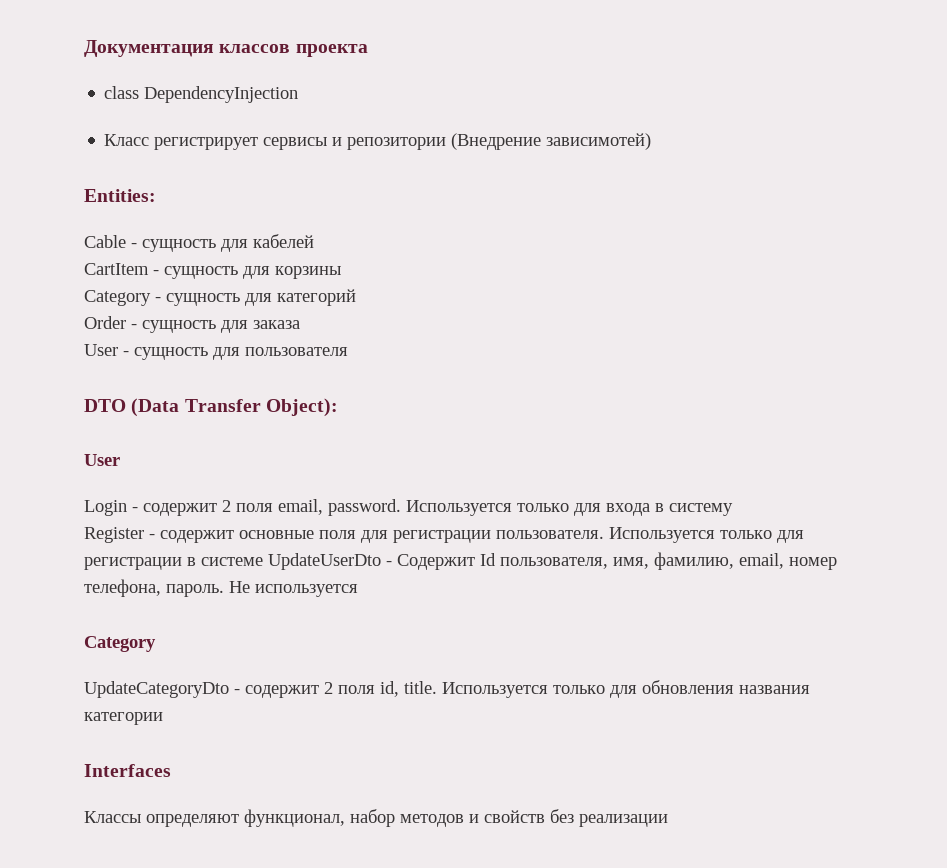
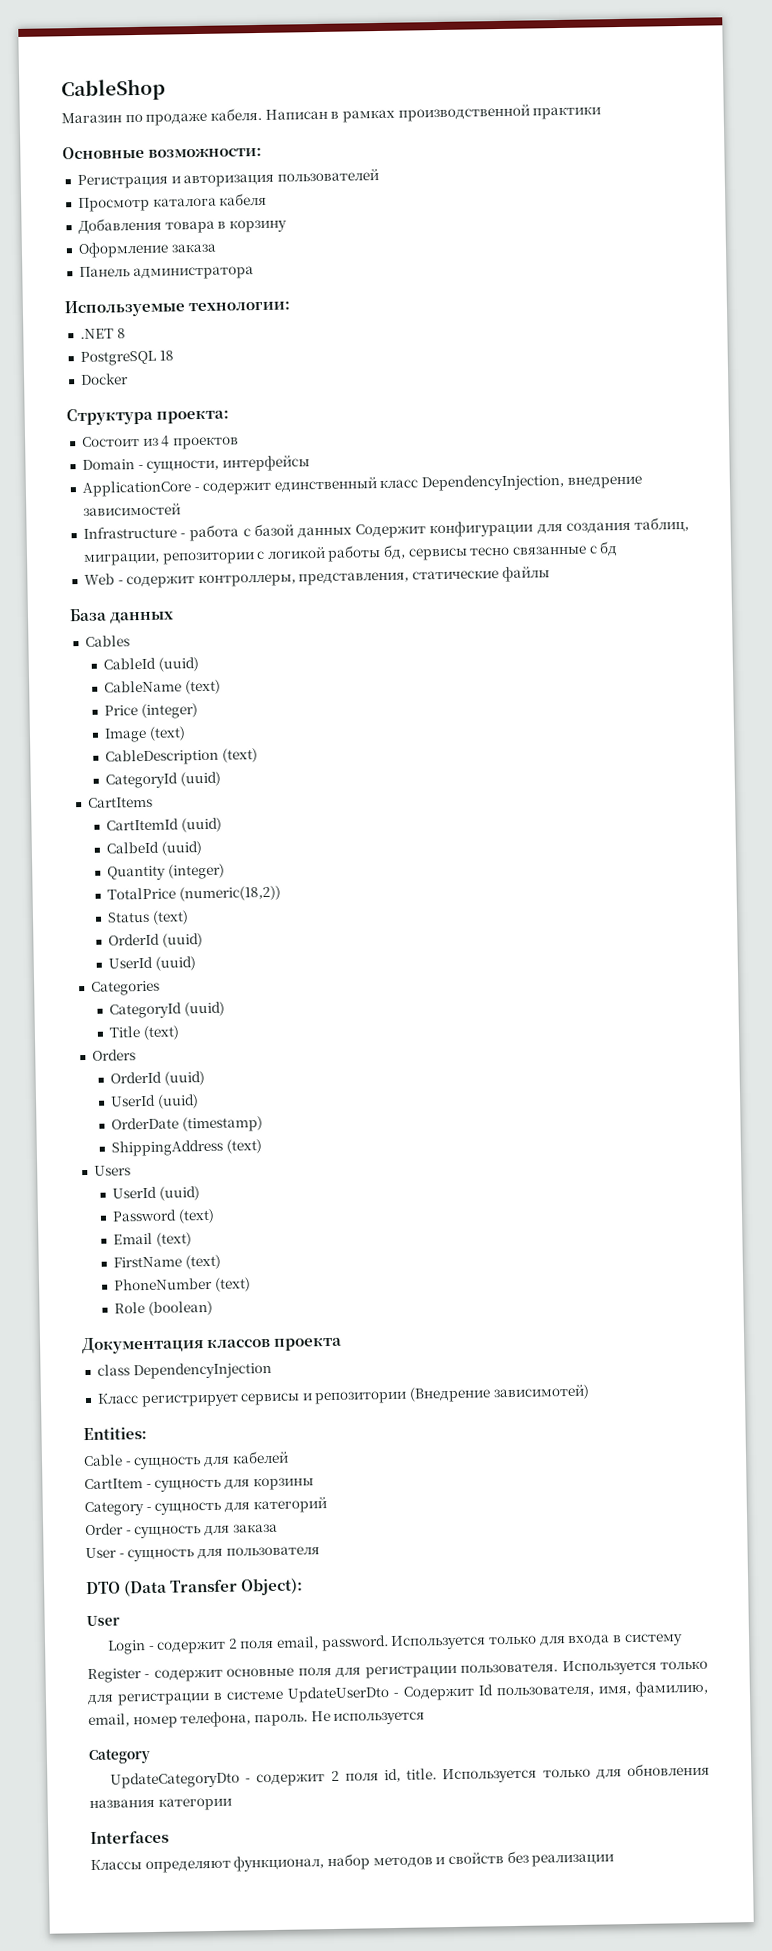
(84, 48) none -> [61,78,166,102] [61,104,602,126] [62,145,263,160] [76,169,379,190] [77,192,268,213] [77,217,287,235] [77,241,216,259] [78,266,254,281] [64,299,291,318] [79,328,126,339] [79,350,174,366] [79,373,129,385] [66,407,230,426] [81,435,239,450] [81,455,310,473] [81,473,642,497] [82,503,181,516] [82,516,689,542] [82,541,619,566] [83,566,550,589] [69,608,175,624] [84,635,130,647] [103,657,199,672] [104,679,221,695] [104,703,198,720] [104,726,186,743] [105,748,258,766] [105,771,221,789] [87,796,153,808] [106,817,222,833] [106,841,202,856] [107,863,225,881] [107,885,281,902] [107,910,189,925] [108,933,203,948] [108,956,196,971] [90,980,160,996] [109,1001,225,1019] [109,1025,180,1041] [91,1049,136,1061] [110,1071,205,1086] [110,1094,199,1109] [111,1116,263,1133] [111,1139,262,1157] [93,1165,131,1176] [112,1186,200,1201] [112,1208,215,1224] [113,1232,192,1247] [113,1254,221,1270] [114,1277,251,1292] [114,1300,213,1316] CableShop // Магазин по продаже кабеля. Написан в рамках производственной практики // Основные возможности: // Регистрация и авторизация пользователей // Просмотр каталога кабеля // Добавления товара в корзину // Оформление заказа // Панель администратора // Используемые технологии: // .NET 8 // PostgreSQL 18 // Docker // Структура проекта: // Состоит из 4 проектов // Domain - сущности, интерфейсы // ApplicationCore - содержит единственный класс DependencyInjection, внедрение зависимостей // Infrastructure - работа с базой данных Содержит конфигурации для создания таблиц, миграции, репозитории с логикой работы бд, сервисы тесно связанные с бд // Web - содержит контроллеры, представления, статические файлы // База данных // Cables // CableId (uuid) // CableName (text) // Price (integer) // Image (text) // CableDescription (text) // CategoryId (uuid) // CartItems // CartItemId (uuid) // CalbeId (uuid) // Quantity (integer) // TotalPrice (numeric(18,2)) // Status (text) // OrderId (uuid) // UserId (uuid) // Categories // CategoryId (uuid) // Title (text) // Orders // OrderId (uuid) // UserId (uuid) // OrderDate (timestamp) // ShippingAddress (text) // Users // UserId (uuid) // Password (text) // Email (text) // FirstName (text) // PhoneNumber (text) // Role (boolean) //

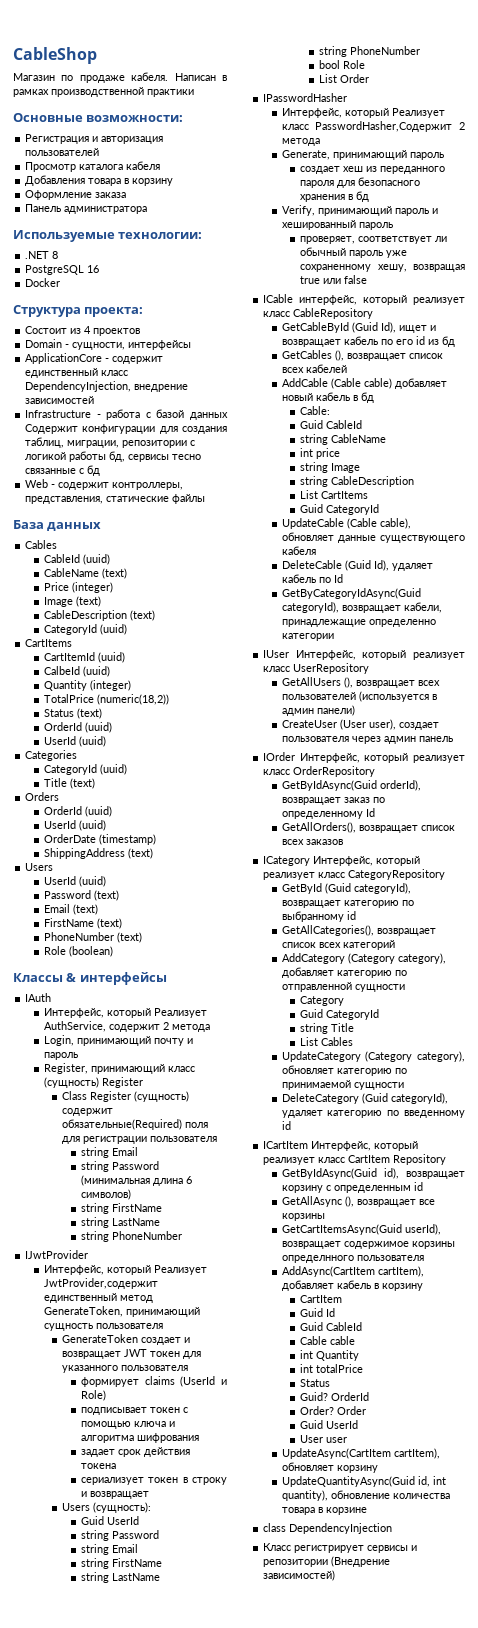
[158,350,174,361] 18 -> [87,265,100,273] 16
[81,1336,343,1355] Документация классов проекта -> [13,972,167,985] [25,993,52,1002] [43,1008,207,1018] [43,1021,210,1032] [43,1035,193,1046] [43,1052,78,1060] [43,1063,195,1074] [43,1077,143,1088] [62,1091,190,1102] [62,1108,114,1116] [62,1119,209,1130] [62,1136,218,1144] [80,1147,138,1158] [80,1161,159,1172] [80,1175,192,1186] [80,1189,131,1200] [80,1203,162,1214] [80,1217,160,1228] [80,1231,182,1242] [25,1250,89,1259] [43,1265,207,1275] [43,1278,158,1289] [43,1293,153,1303] [43,1306,200,1317] [43,1323,163,1331] [62,1334,191,1345] [62,1349,202,1359] [62,1365,189,1373] [80,1376,227,1387] [80,1390,106,1401] [80,1407,188,1415] [80,1421,175,1429] [80,1433,199,1443] [80,1447,190,1457] [80,1463,116,1469] [80,1477,227,1485] [80,1491,149,1499] [62,1502,152,1513] [80,1516,139,1525] [80,1530,159,1541] [80,1544,138,1555] [80,1558,162,1569] [80,1572,160,1583] [318,46,420,57] [318,60,365,69] [318,74,369,83] [263,93,348,102] [281,108,445,118] [281,121,465,132] [281,138,320,146] [281,150,444,160] [300,166,446,174] [300,177,421,188] [300,191,370,202] [281,205,438,216] [281,220,393,230] [300,236,448,244] [300,247,408,258] [300,264,465,272] [300,275,368,284] [263,294,465,305] [263,308,374,319] [281,322,436,333] [281,336,455,347] [281,350,443,361] [281,364,347,373] [281,378,447,389] [281,392,374,403] [300,406,331,415] [300,420,363,429] [300,434,387,445] [300,448,341,459] [300,462,361,473] [300,476,415,487] [300,490,369,499] [300,504,380,515] [281,518,411,529] [281,532,465,543] [281,546,316,555] [281,560,433,571] [281,574,343,583] [281,588,421,599] [281,602,442,613] [281,619,436,627] [281,633,334,641] [263,650,465,660] [263,663,370,674] [281,677,440,688] [281,691,437,702] [281,705,355,716] [281,719,439,730] [281,736,453,744] [263,752,465,763] [263,766,376,777] [281,780,421,791] [281,797,385,805] [281,808,375,819] [281,822,455,833] [281,839,343,845] [263,856,421,866] [263,869,446,880] [281,883,411,894] [281,900,414,908] [281,911,356,922] [281,925,436,936] [281,940,395,950] [281,953,446,964] [281,967,407,978] [281,982,405,992] [300,996,345,1006] [300,1009,380,1020] [300,1023,355,1034] [300,1037,354,1046] [281,1051,465,1062] [281,1065,407,1076] [281,1080,404,1090] [281,1093,448,1104] [281,1110,465,1118] [281,1121,291,1130] [263,1141,419,1151] [263,1154,447,1165] [281,1168,465,1179] [281,1182,423,1193] [281,1196,435,1207] [281,1213,325,1221] [281,1224,441,1235] [281,1241,455,1249] [281,1255,424,1263] [281,1266,424,1277] [281,1280,423,1291] [300,1295,343,1303] [300,1308,336,1317] [300,1322,363,1331] [300,1336,356,1345] [300,1350,360,1361] [300,1364,364,1373] [300,1379,331,1387] [300,1392,370,1401] [300,1406,367,1415] [300,1420,359,1429] [300,1435,348,1443] [281,1448,440,1459] [281,1462,378,1473] [281,1476,446,1487] [281,1490,450,1501] [281,1507,367,1515] Классы & интерфейсы // IAuth // Интерфейс, который Реализует AuthService, содержит 2 метода // Login, принимающий почту и пароль // Register, принимающий класс (сущность) Register // Class Register (сущность) содержит обязательные(Required) поля для регистрации пользователя // string Email // string Password (минимальная длина 6 символов) // string FirstName // string LastName // string PhoneNumber // IJwtProvider // Интерфейс, который Реализует JwtProvider,содержит единственный метод GenerateToken, принимающий сущность пользователя // GenerateToken создает и возвращает JWT токен для указанного пользователя // формирует claims (UserId и Role) // подписывает токен с помощью ключа и алгоритма шифрования // задает срок действия токена // сериализует токен в строку и возвращает // Users (сущность): // Guid UserId // string Password // string Email // string FirstName // string LastName // string PhoneNumber // bool Role // List Order // IPasswordHasher // Интерфейс, который Реализует класс PasswordHasher,Содержит 2 метода // Generate, принимающий пароль // создает хеш из переданного пароля для безопасного хранения в бд // Verify, принимающий пароль и хешированный пароль // проверяет, соответствует ли обычный пароль уже сохраненному хешу, возвращая true или false // ICable интерфейс, который реализует класс CableRepository // GetCableById (Guid Id), ищет и возвращает кабель по его id из бд // GetCables (), возвращает список всех кабелей // AddCable (Cable cable) добавляет новый кабель в бд // Cable: // Guid CableId // string CableName // int price // string Image // string CableDescription // List CartItems // Guid CategoryId // UpdateCable (Cable cable), обновляет данные существующего кабеля // DeleteCable (Guid Id), удаляет кабель по Id // GetByCategoryIdAsync(Guid categoryId), возвращает кабели, принадлежащие определенно категории // IUser Интерфейс, который реализует класс UserRepository // GetAllUsers (), возвращает всех пользователей (используется в админ панели) // CreateUser (User user), создает пользователя через админ панель // IOrder Интерфейс, который реализует класс OrderRepository // GetByIdAsync(Guid orderId), возвращает заказ по определенному Id // GetAllOrders(), возвращает список всех заказов // ICategory Интерфейс, который реализует класс CategoryRepository // GetById (Guid categoryId), возвращает категорию по выбранному id // GetAllCategories(), возвращает список всех категорий // AddCategory (Category category), добавляет категорию по отправленной сущности // Category // Guid CategoryId // string Title // List Cables // UpdateCategory (Category category), обновляет категорию по принимаемой сущности // DeleteCategory (Guid categoryId), удаляет категорию по введенному id // ICartItem Интерфейс, который реализует класс CartItem Repository // GetByIdAsync(Guid id), возвращает корзину с определенным id // GetAllAsync (), возвращает все корзины // GetCartItemsAsync(Guid userId), возвращает содержимое корзины определнного пользователя // AddAsync(CartItem cartItem), добавляет кабель в корзину // CartItem // Guid Id // Guid CableId // Cable cable // int Quantity // int totalPrice // Status // Guid? OrderId // Order? Order // Guid UserId // User user // UpdateAsync(CartItem cartItem), обновляет корзину // UpdateQuantityAsync(Guid id, int quantity), обновление количества товара в корзине
[492,1384,590,1401] [83,1427,147,1441] [83,1450,289,1470] [84,1477,314,1492] [84,1497,327,1517] [85,1523,278,1539] [85,1546,320,1562] [86,1577,304,1597] [86,1615,120,1627] [106,1633,683,1655] [87,1659,709,1684] [87,1680,708,1706] [88,1711,426,1729] [88,1748,151,1765] [109,1762,710,1789] [89,1797,232,1811] [90,1830,169,1845] [90,1850,615,1874] зависимотей) // Entities: // Cable - сущность для кабелей // CartItem - сущность для корзины // Category - сущность для категорий // Order - сущность для заказа // User - сущность для пользователя // DTO (Data Transfer Object): // User // Login - содержит 2 поля email, password. Используется только для входа в систему // Register - содержит основные поля для регистрации пользователя. Используется только для регистрации в системе UpdateUserDto - Содержит Id пользователя, имя, фамилию, email, номер телефона, пароль. Не используется // Category // UpdateCategoryDto - содержит 2 поля id, title. Используется только для обновления названия категории // Interfaces // Классы определяют функционал, набор методов и свойств без реализации -> [263,1570,336,1581] зависимостей)

